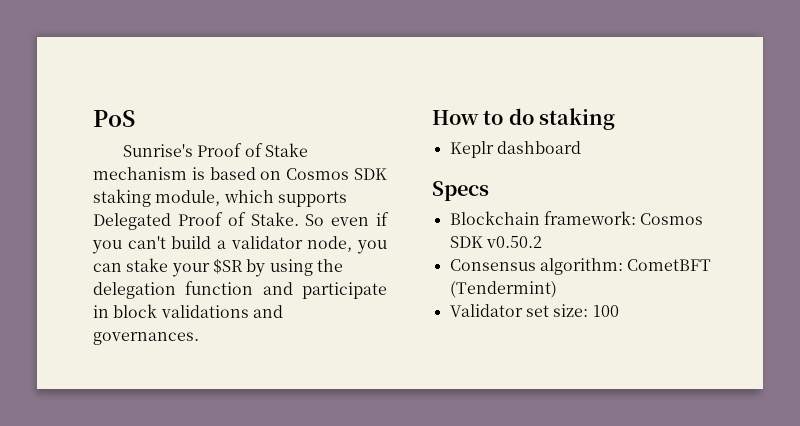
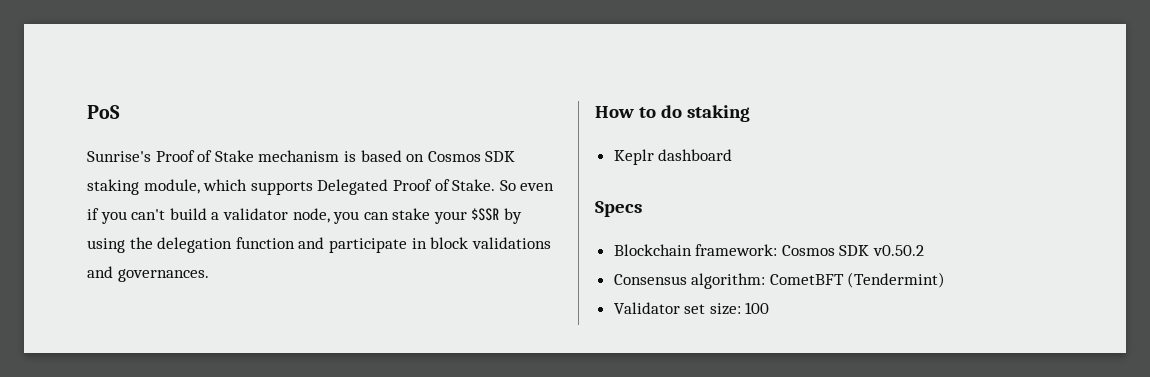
[212,258,243,274] $SR -> [471,208,500,221] $SSR

